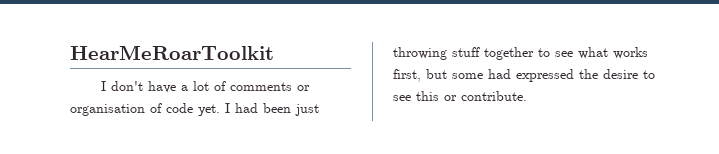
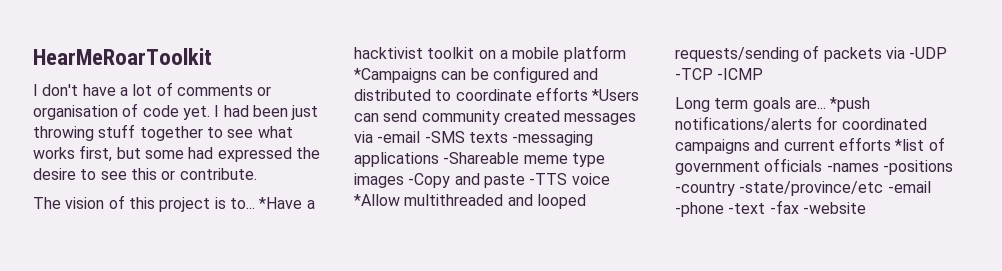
(527, 96) none -> [33,195,315,212] [354,45,626,62] [354,66,599,83] [354,87,640,101] [354,110,637,125] [354,131,594,146] [354,152,605,167] [354,173,610,188] [354,194,586,209] [675,45,948,62] [675,68,764,80] [675,97,871,112] [675,116,927,131] [675,137,945,154] [675,158,953,175] [675,181,931,196] [675,200,866,217] // The vision of this project is to... *Have a hacktivist toolkit on a mobile platform *Campaigns can be configured and distributed to coordinate efforts *Users can send community created messages via -email -SMS texts -messaging applications -Shareable meme type images -Copy and paste -TTS voice *Allow multithreaded and looped requests/sending of packets via -UDP -TCP -ICMP // Long term goals are... *push notifications/alerts for coordinated campaigns and current efforts *list of government officials -names -positions -country -state/province/etc -email -phone -text -fax -website

